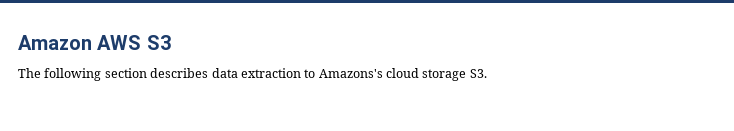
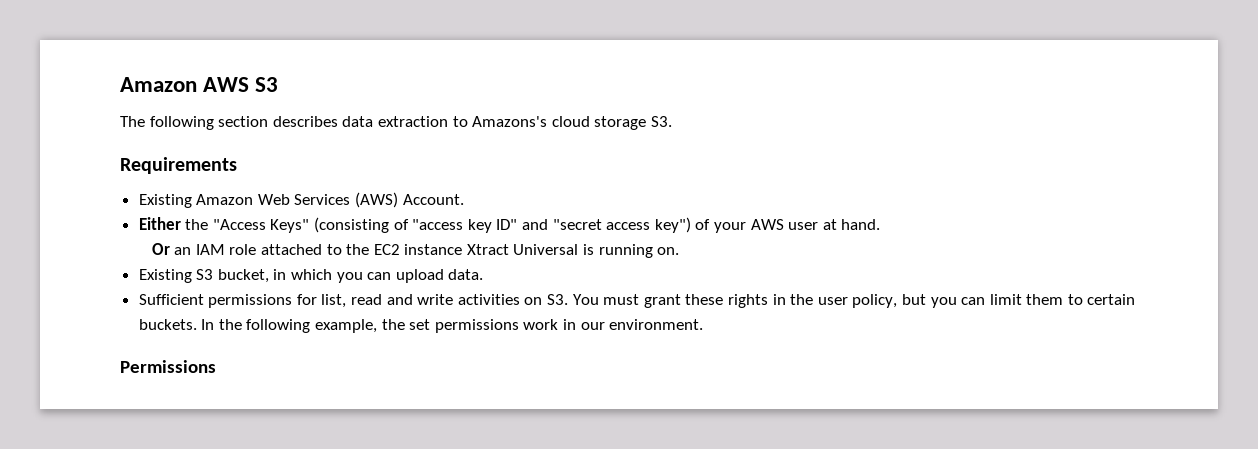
(487, 73) none -> [120,157,237,174] [138,192,464,208] [138,217,881,233] [151,243,680,258] [138,269,484,283] [138,294,1136,308] [138,319,704,333] [120,360,216,373] // Requirements // Existing Amazon Web Services (AWS) Account. // Either the "Access Keys" (consisting of "access key ID" and "secret access key") of your AWS user at hand. // Or an IAM role attached to the EC2 instance Xtract Universal is running on. // Existing S3 bucket, in which you can upload data. // Sufficient permissions for list, read and write activities on S3. You must grant these rights in the user policy, but you can limit them to certain buckets. In the following example, the set permissions work in our environment. // Permissions

